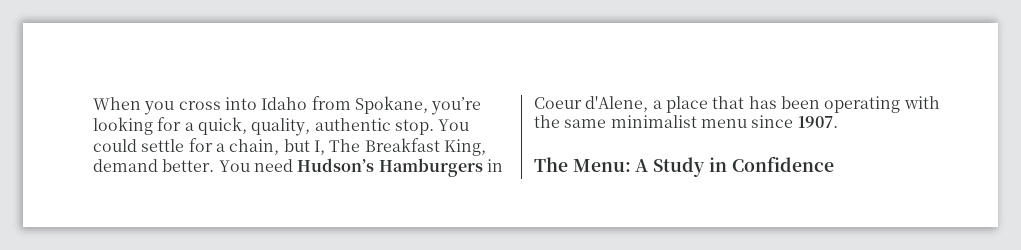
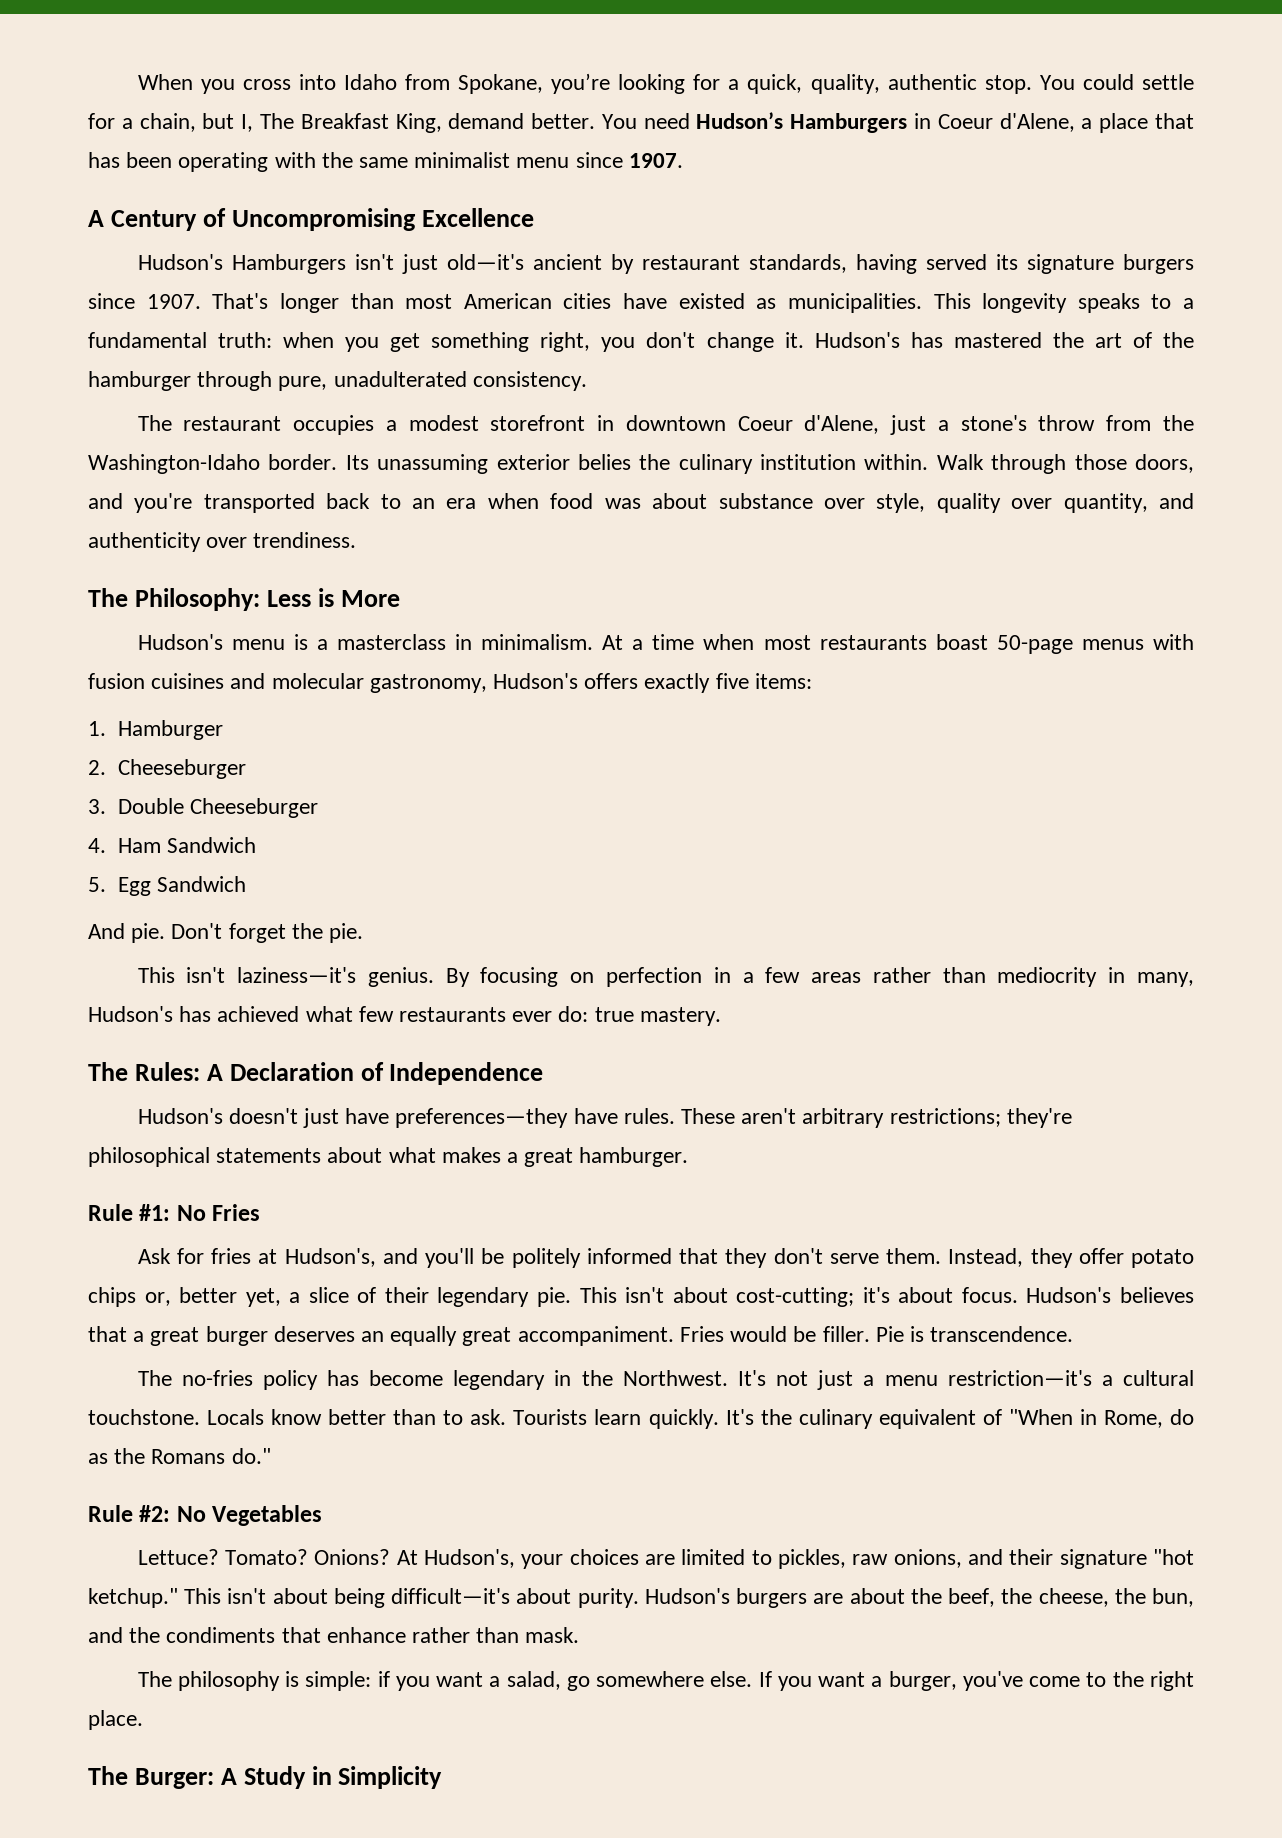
[534,157,631,172] The Menu: -> [88,208,534,231] [137,254,1195,274] [88,293,1194,313] [88,332,1194,352] [88,371,587,391] [137,415,1194,435] [88,454,1194,474] [88,493,1194,513] [88,532,357,552] [88,588,400,611] [137,634,1194,654] [88,673,812,693] [88,720,223,740] [88,759,246,779] [88,798,318,818] [88,837,256,853] [88,876,246,896] [88,923,364,943] [137,967,1194,987] [88,1006,721,1026] [88,1062,544,1085] [137,1108,1072,1128] [88,1147,689,1167] [88,1204,261,1221] [137,1248,1194,1268] [88,1287,1194,1307] [88,1326,1074,1346] [137,1370,1194,1390] [88,1409,1194,1429] [88,1448,271,1464] [88,1505,323,1526] [137,1549,1194,1569] [88,1588,1194,1608] [88,1627,580,1643] [137,1671,1195,1691] [88,1710,143,1730] [88,1766,214,1789] A Century of Uncompromising Excellence // Hudson's Hamburgers isn't just old—it's ancient by restaurant standards, having served its signature burgers since 1907. That's longer than most American cities have existed as municipalities. This longevity speaks to a fundamental truth: when you get something right, you don't change it. Hudson's has mastered the art of the hamburger through pure, unadulterated consistency. // The restaurant occupies a modest storefront in downtown Coeur d'Alene, just a stone's throw from the Washington-Idaho border. Its unassuming exterior belies the culinary institution within. Walk through those doors, and you're transported back to an era when food was about substance over style, quality over quantity, and authenticity over trendiness. // The Philosophy: Less is More // Hudson's menu is a masterclass in minimalism. At a time when most restaurants boast 50-page menus with fusion cuisines and molecular gastronomy, Hudson's offers exactly five items: // 1. Hamburger // 2. Cheeseburger // 3. Double Cheeseburger // 4. Ham Sandwich // 5. Egg Sandwich // And pie. Don't forget the pie. // This isn't laziness—it's genius. By focusing on perfection in a few areas rather than mediocrity in many, Hudson's has achieved what few restaurants ever do: true mastery. // The Rules: A Declaration of Independence // Hudson's doesn't just have preferences—they have rules. These aren't arbitrary restrictions; they're philosophical statements about what makes a great hamburger. // Rule #1: No Fries // Ask for fries at Hudson's, and you'll be politely informed that they don't serve them. Instead, they offer potato chips or, better yet, a slice of their legendary pie. This isn't about cost-cutting; it's about focus. Hudson's believes that a great burger deserves an equally great accompaniment. Fries would be filler. Pie is transcendence. // The no-fries policy has become legendary in the Northwest. It's not just a menu restriction—it's a cultural touchstone. Locals know better than to ask. Tourists learn quickly. It's the culinary equivalent of "When in Rome, do as the Romans do." // Rule #2: No Vegetables // Lettuce? Tomato? Onions? At Hudson's, your choices are limited to pickles, raw onions, and their signature "hot ketchup." This isn't about being difficult—it's about purity. Hudson's burgers are about the beef, the cheese, the bun, and the condiments that enhance rather than mask. // The philosophy is simple: if you want a salad, go somewhere else. If you want a burger, you've come to the right place. // The Burger:
[731,156,834,172] Confidence -> [338,1766,443,1789] Simplicity

